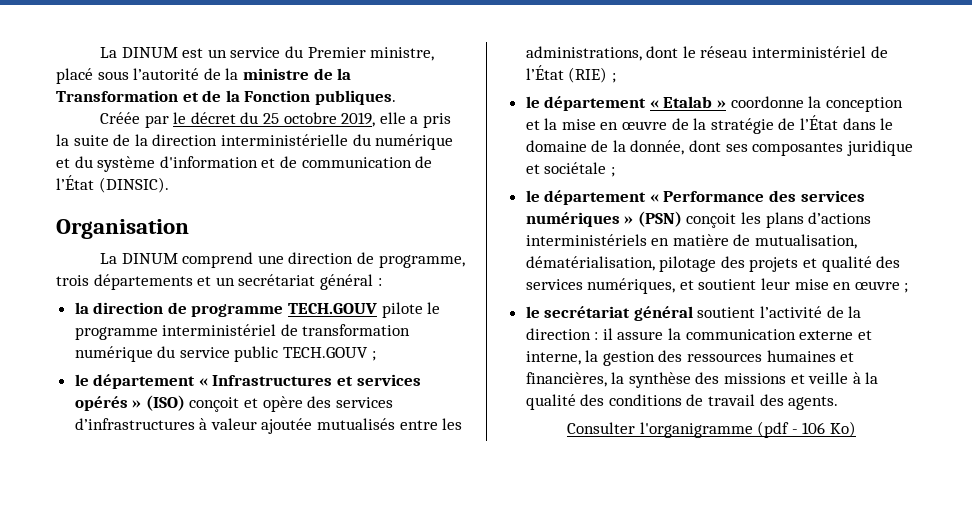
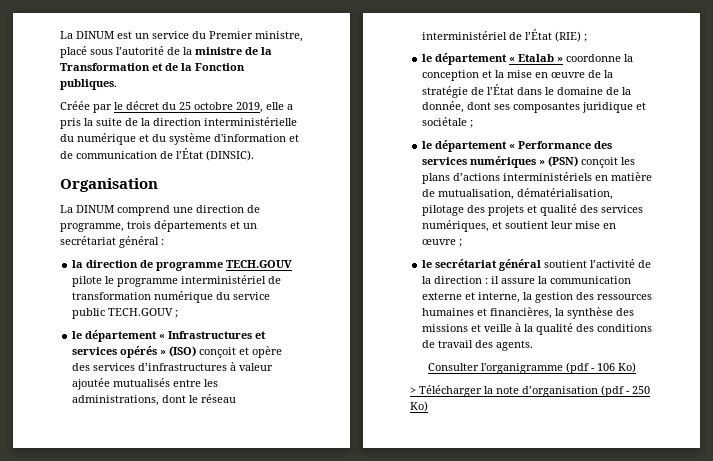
(856, 429) none -> [410,385,650,397] [410,401,428,412] // > Télécharger la note d’organisation (pdf - 250 Ko)

